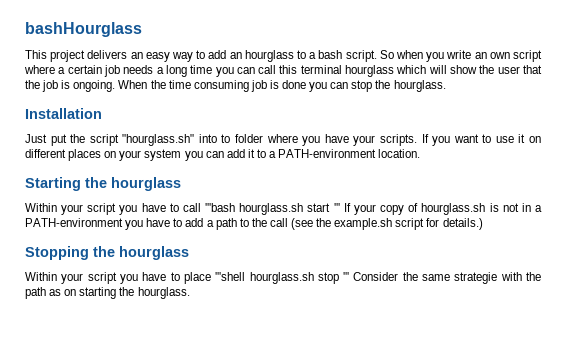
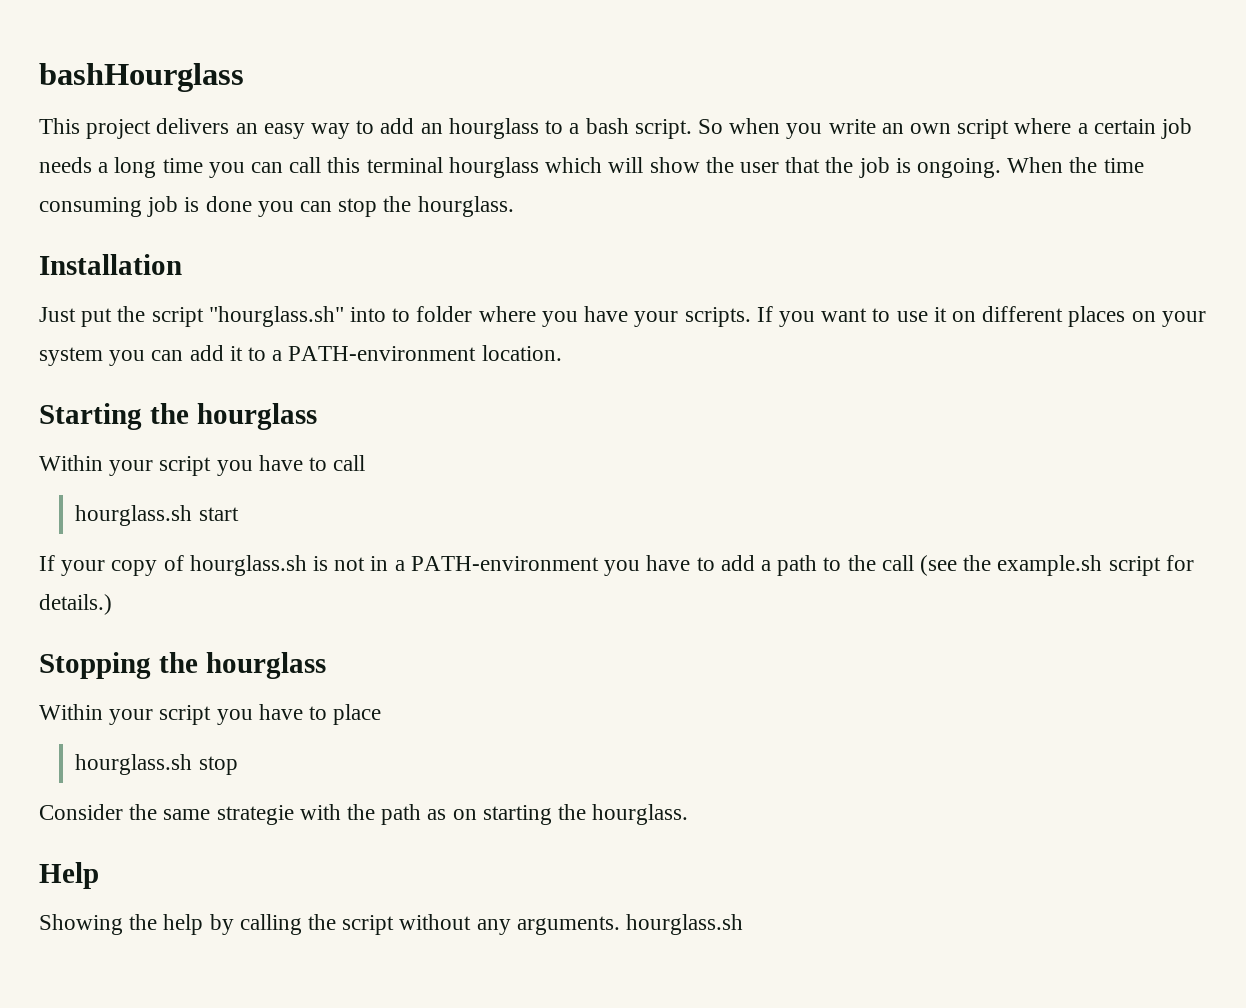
[205,203,236,212] '''bash -> (366, 463) //
[333,203,340,212] ''' -> (239, 514) //
[215,272,246,281] '''shell -> (382, 714) //
[343,272,350,281] ''' -> (238, 765) //
(190, 293) none -> [39,862,99,889] [39,914,744,935] // Help // Showing the help by calling the script without any arguments. hourglass.sh

